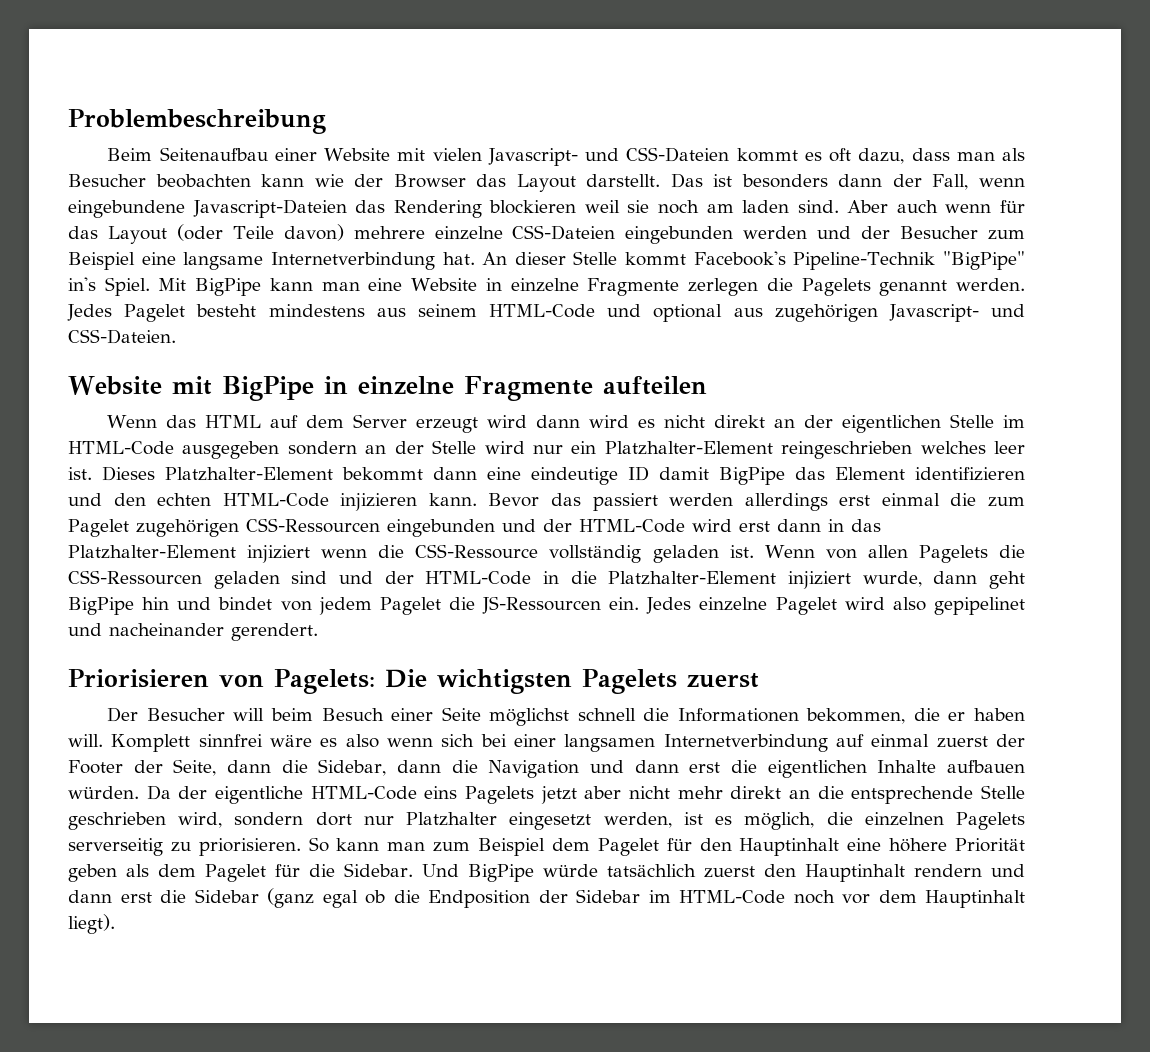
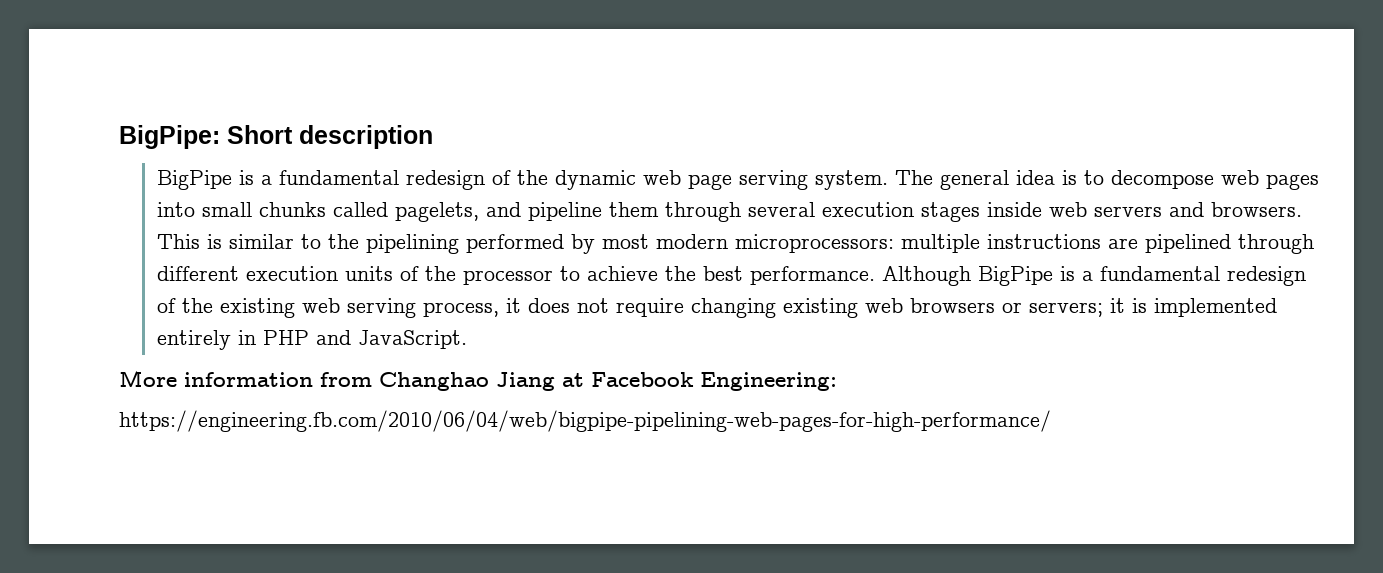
[68,109,326,134] [107,147,1025,166] [68,173,1025,192] [68,199,1025,218] [68,224,1025,244] [68,251,1025,270] [68,277,1025,296] [67,304,1025,322] [68,329,176,344] [68,376,707,401] [107,414,1025,433] [68,440,1025,459] [68,466,1025,485] [68,493,1025,511] [68,518,881,537] [68,544,1025,563] [68,570,1025,589] [68,596,1025,615] [68,623,318,641] [68,669,759,694] [107,707,1025,726] [68,734,1025,752] [68,759,1025,778] [68,785,1025,804] [68,812,1026,830] [68,837,1025,856] [68,863,1025,882] [68,888,1025,908] [68,914,115,934] Problembeschreibung // Beim Seitenaufbau einer Website mit vielen Javascript- und CSS-Dateien kommt es oft dazu, dass man als Besucher beobachten kann wie der Browser das Layout darstellt. Das ist besonders dann der Fall, wenn eingebundene Javascript-Dateien das Rendering blockieren weil sie noch am laden sind. Aber auch wenn für das Layout (oder Teile davon) mehrere einzelne CSS-Dateien eingebunden werden und der Besucher zum Beispiel eine langsame Internetverbindung hat. An dieser Stelle kommt Facebook's Pipeline-Technik "BigPipe" in's Spiel. Mit BigPipe kann man eine Website in einzelne Fragmente zerlegen die Pagelets genannt werden. Jedes Pagelet besteht mindestens aus seinem HTML-Code und optional aus zugehörigen Javascript- und CSS-Dateien. // Website mit BigPipe in einzelne Fragmente aufteilen // Wenn das HTML auf dem Server erzeugt wird dann wird es nicht direkt an der eigentlichen Stelle im HTML-Code ausgegeben sondern an der Stelle wird nur ein Platzhalter-Element reingeschrieben welches leer ist. Dieses Platzhalter-Element bekommt dann eine eindeutige ID damit BigPipe das Element identifizieren und den echten HTML-Code injizieren kann. Bevor das passiert werden allerdings erst einmal die zum Pagelet zugehörigen CSS-Ressourcen eingebunden und der HTML-Code wird erst dann in das Platzhalter-Element injiziert wenn die CSS-Ressource vollständig geladen ist. Wenn von allen Pagelets die CSS-Ressourcen geladen sind und der HTML-Code in die Platzhalter-Element injiziert wurde, dann geht BigPipe hin und bindet von jedem Pagelet die JS-Ressourcen ein. Jedes einzelne Pagelet wird also gepipelinet und nacheinander gerendert. // Priorisieren von Pagelets: Die wichtigsten Pagelets zuerst // Der Besucher will beim Besuch einer Seite möglichst schnell die Informationen bekommen, die er haben will. Komplett sinnfrei wäre es also wenn sich bei einer langsamen Internetverbindung auf einmal zuerst der Footer der Seite, dann die Sidebar, dann die Navigation und dann erst die eigentlichen Inhalte aufbauen würden. Da der eigentliche HTML-Code eins Pagelets jetzt aber nicht mehr direkt an die entsprechende Stelle geschrieben wird, sondern dort nur Platzhalter eingesetzt werden, ist es möglich, die einzelnen Pagelets serverseitig zu priorisieren. So kann man zum Beispiel dem Pagelet für den Hauptinhalt eine höhere Priorität geben als dem Pagelet für die Sidebar. Und BigPipe würde tatsächlich zuerst den Hauptinhalt rendern und dann erst die Sidebar (ganz egal ob die Endposition der Sidebar im HTML-Code noch vor dem Hauptinhalt liegt). -> [119,125,433,149] [156,170,1319,190] [156,202,1302,222] [156,234,1314,254] [156,266,1306,286] [156,298,1277,318] [156,330,467,350] [119,370,837,391] [119,410,1051,432] BigPipe: Short description // BigPipe is a fundamental redesign of the dynamic web page serving system. The general idea is to decompose web pages into small chunks called pagelets, and pipeline them through several execution stages inside web servers and browsers. This is similar to the pipelining performed by most modern microprocessors: multiple instructions are pipelined through different execution units of the processor to achieve the best performance. Although BigPipe is a fundamental redesign of the existing web serving process, it does not require changing existing web browsers or servers; it is implemented entirely in PHP and JavaScript. // More information from Changhao Jiang at Facebook Engineering: // https://engineering.fb.com/2010/06/04/web/bigpipe-pipelining-web-pages-for-high-performance/

